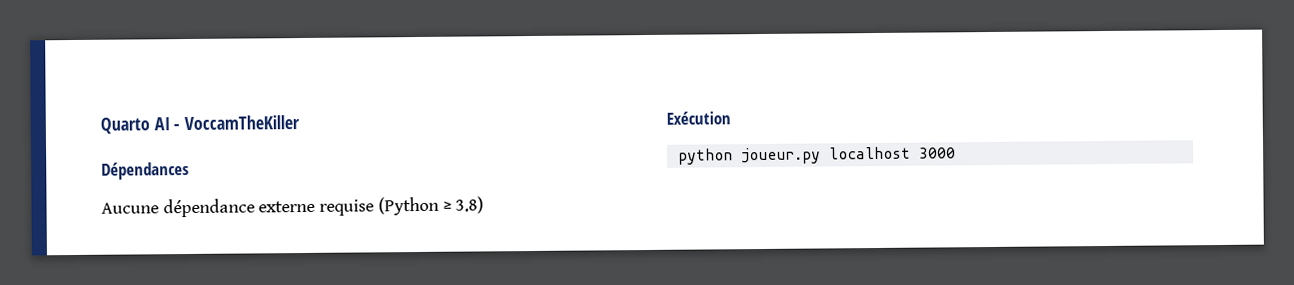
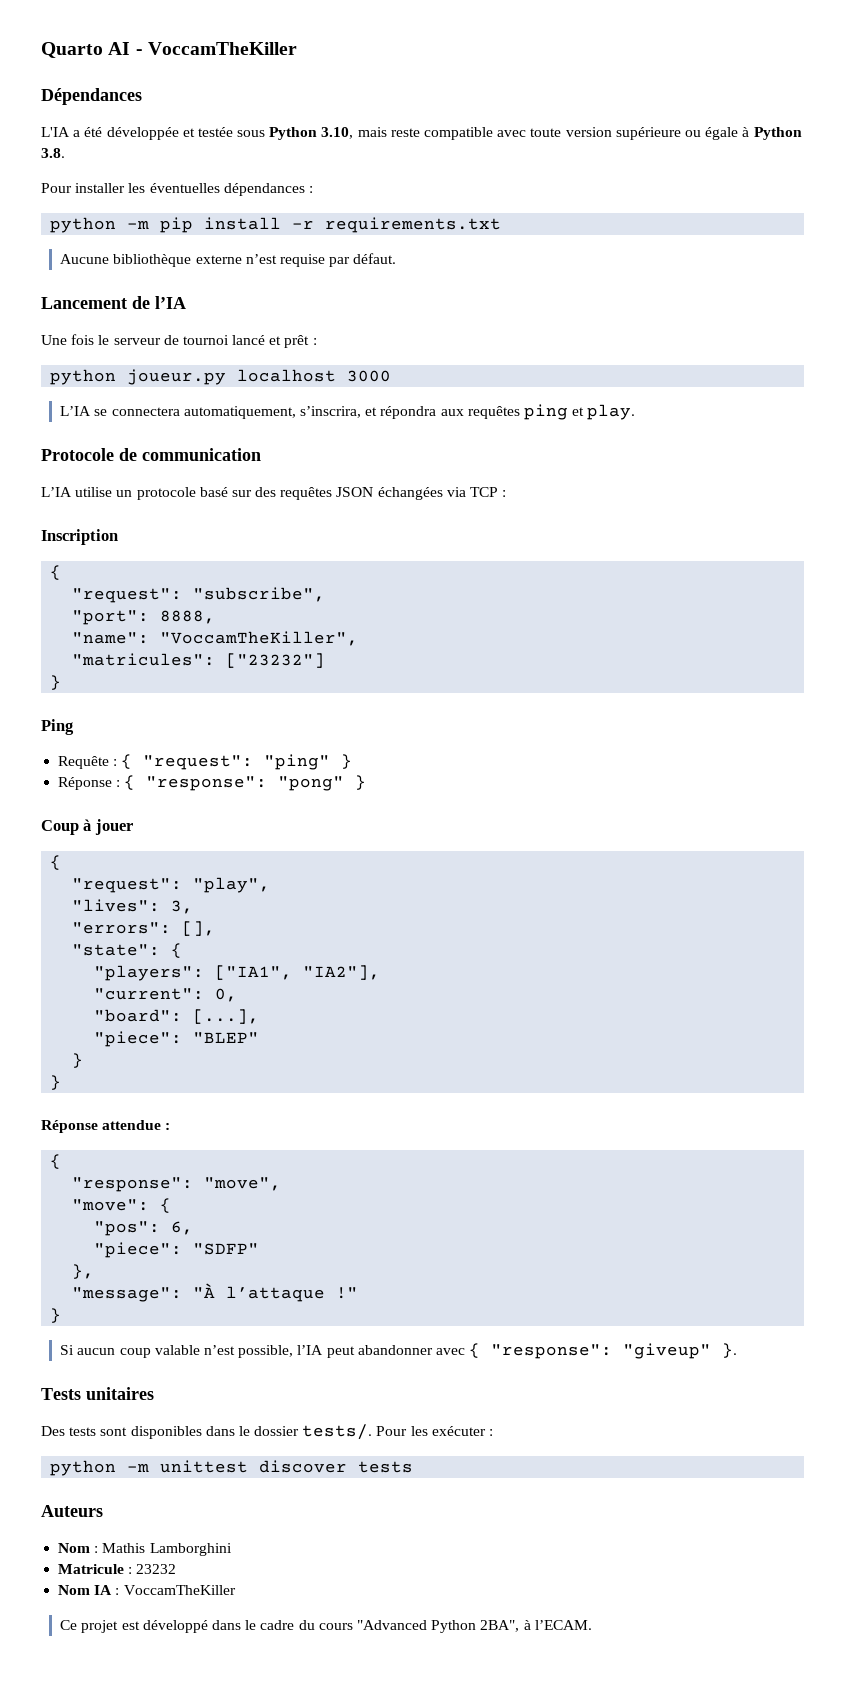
[101,196,485,218] [666,111,731,125] [677,146,956,165] Aucune dépendance externe requise (Python ≥ 3.8) // Exécution // python joueur.py localhost 3000 -> [41,127,802,140] [41,148,65,158] [41,183,313,196] [50,217,502,233] [60,253,397,267] [41,296,186,309] [41,334,317,348] [50,369,392,385] [60,404,636,420] [41,448,261,461] [41,487,507,500] [41,529,118,545] [50,565,62,580] [72,587,326,603] [72,610,216,625] [72,631,359,646] [72,653,326,668] [50,675,62,690] [41,719,74,735] [58,754,353,770] [58,775,367,791] [41,819,133,835] [50,855,62,870] [72,877,271,893] [72,899,194,914] [72,921,216,936] [72,943,183,958] [94,965,381,981] [94,988,238,1002] [94,1009,260,1024] [94,1031,260,1047] [72,1053,84,1068] [50,1075,62,1090] [41,1120,171,1133] [50,1154,62,1169] [72,1177,282,1192] [72,1198,172,1213] [94,1221,194,1236] [94,1242,260,1258] [72,1264,95,1279] [72,1283,359,1302] [50,1308,62,1323] [60,1343,738,1359] [41,1387,154,1400] [41,1424,494,1440] [50,1460,414,1476] [41,1505,103,1517] [58,1543,232,1556] [58,1564,177,1574] [58,1585,236,1595] [60,1620,592,1633] L'IA a été développée et testée sous Python 3.10, mais reste compatible avec toute version supérieure ou égale à Python 3.8. // Pour installer les éventuelles dépendances : // python -m pip install -r requirements.txt // Aucune bibliothèque externe n’est requise par défaut. // Lancement de l’IA // Une fois le serveur de tournoi lancé et prêt : // python joueur.py localhost 3000 // L’IA se connectera automatiquement, s’inscrira, et répondra aux requêtes ping et play. // Protocole de communication // L’IA utilise un protocole basé sur des requêtes JSON échangées via TCP : // Inscription // { // "request": "subscribe", // "port": 8888, // "name": "VoccamTheKiller", // "matricules": ["23232"] // } // Ping // Requête : { "request": "ping" } // Réponse : { "response": "pong" } // Coup à jouer // { // "request": "play", // "lives": 3, // "errors": [], // "state": { // "players": ["IA1", "IA2"], // "current": 0, // "board": [...], // "piece": "BLEP" // } // } // Réponse attendue : // { // "response": "move", // "move": { // "pos": 6, // "piece": "SDFP" // }, // "message": "À l’attaque !" // } // Si aucun coup valable n’est possible, l’IA peut abandonner avec { "response": "giveup" }. // Tests unitaires // Des tests sont disponibles dans le dossier tests/. Pour les exécuter : // python -m unittest discover tests // Auteurs // Nom : Mathis Lamborghini // Matricule : 23232 // Nom IA : VoccamTheKiller // Ce projet est développé dans le cadre du cours "Advanced Python 2BA", à l’ECAM.

